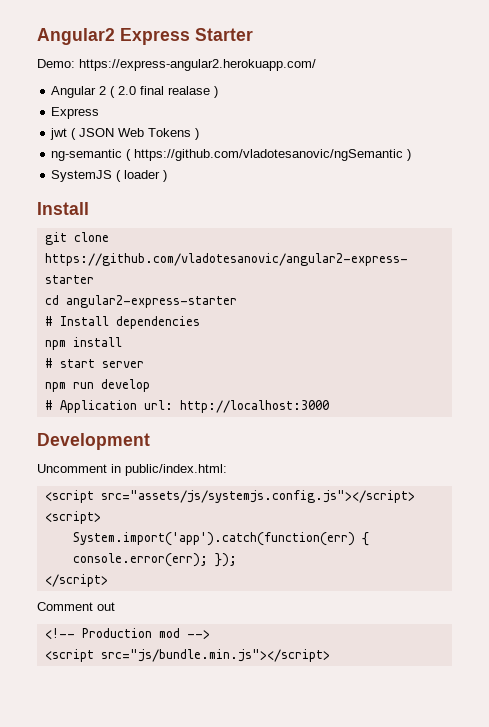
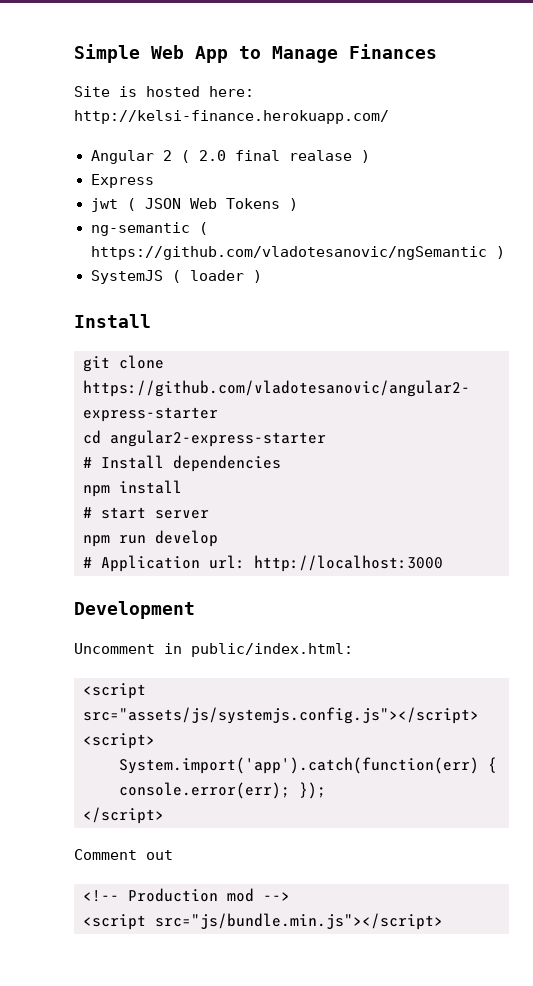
[37,28,253,45] [37,59,316,71] Angular2 Express Starter // Demo: https://express-angular2.herokuapp.com/ -> [74,44,437,63] [74,86,254,97] [74,110,389,124] Simple Web App to Manage Finances // Site is hosted here: http://kelsi-finance.herokuapp.com/

